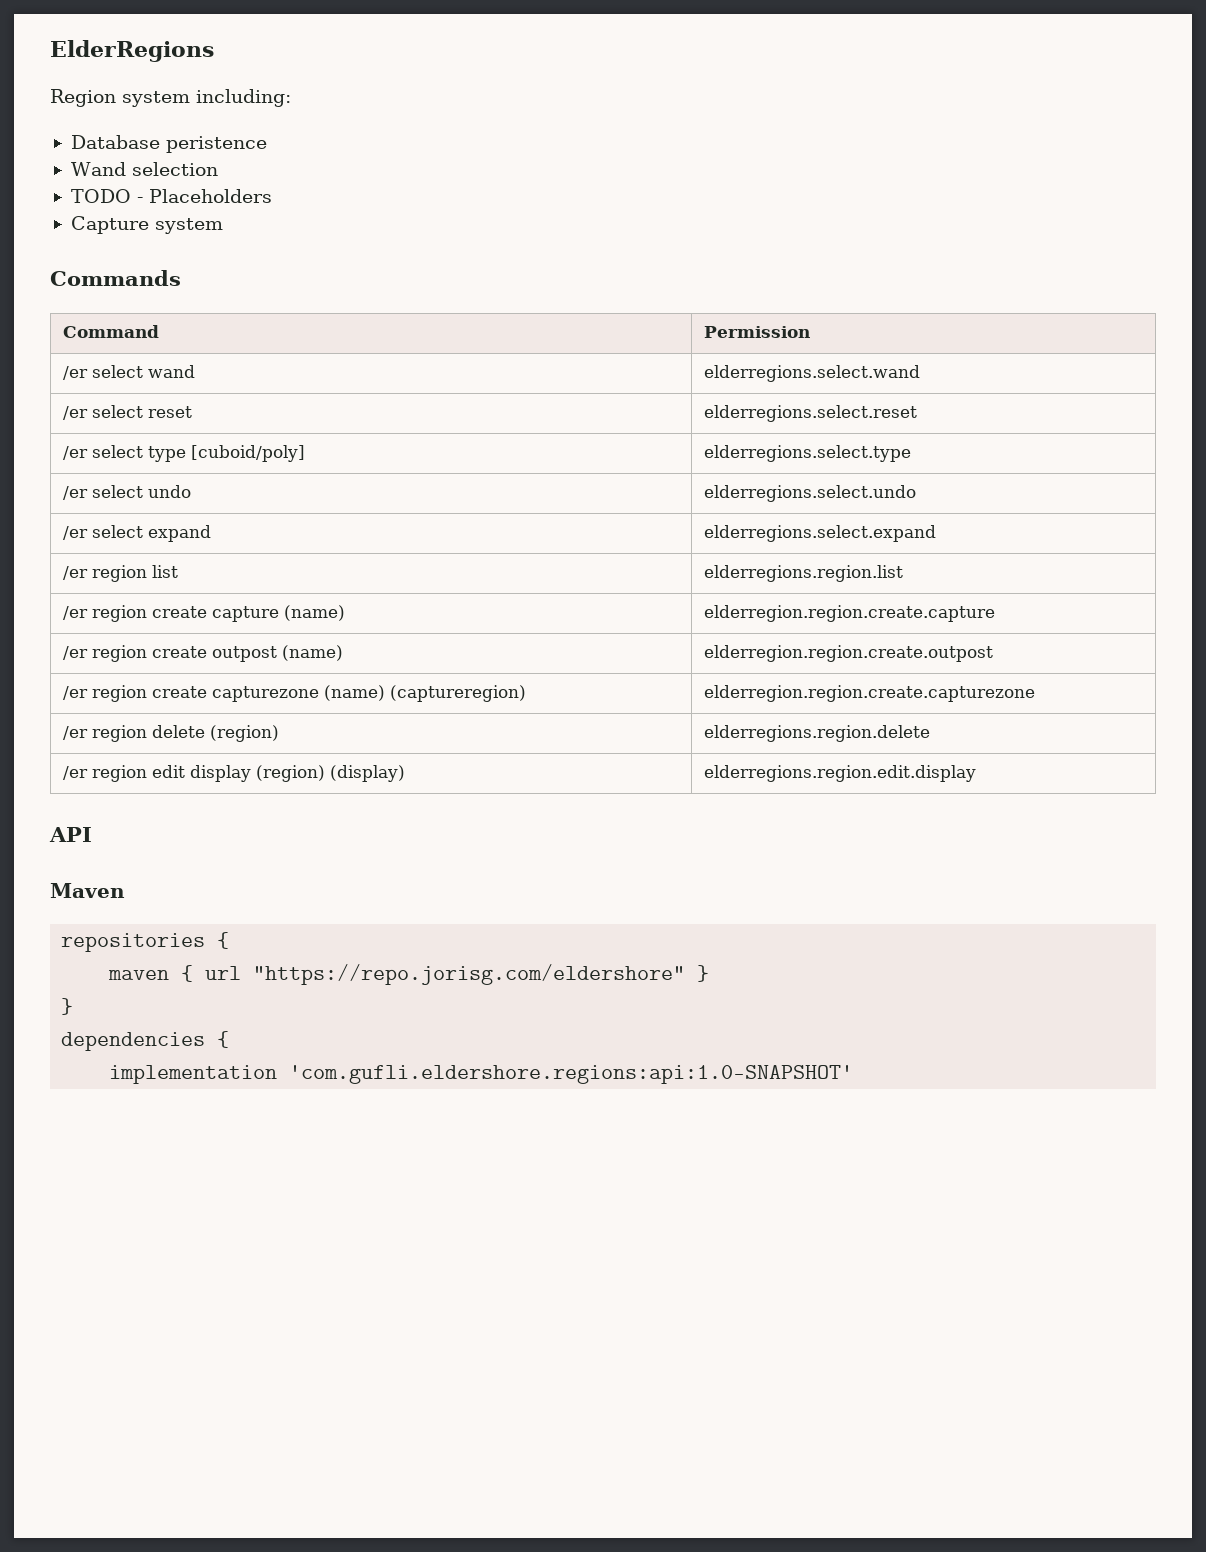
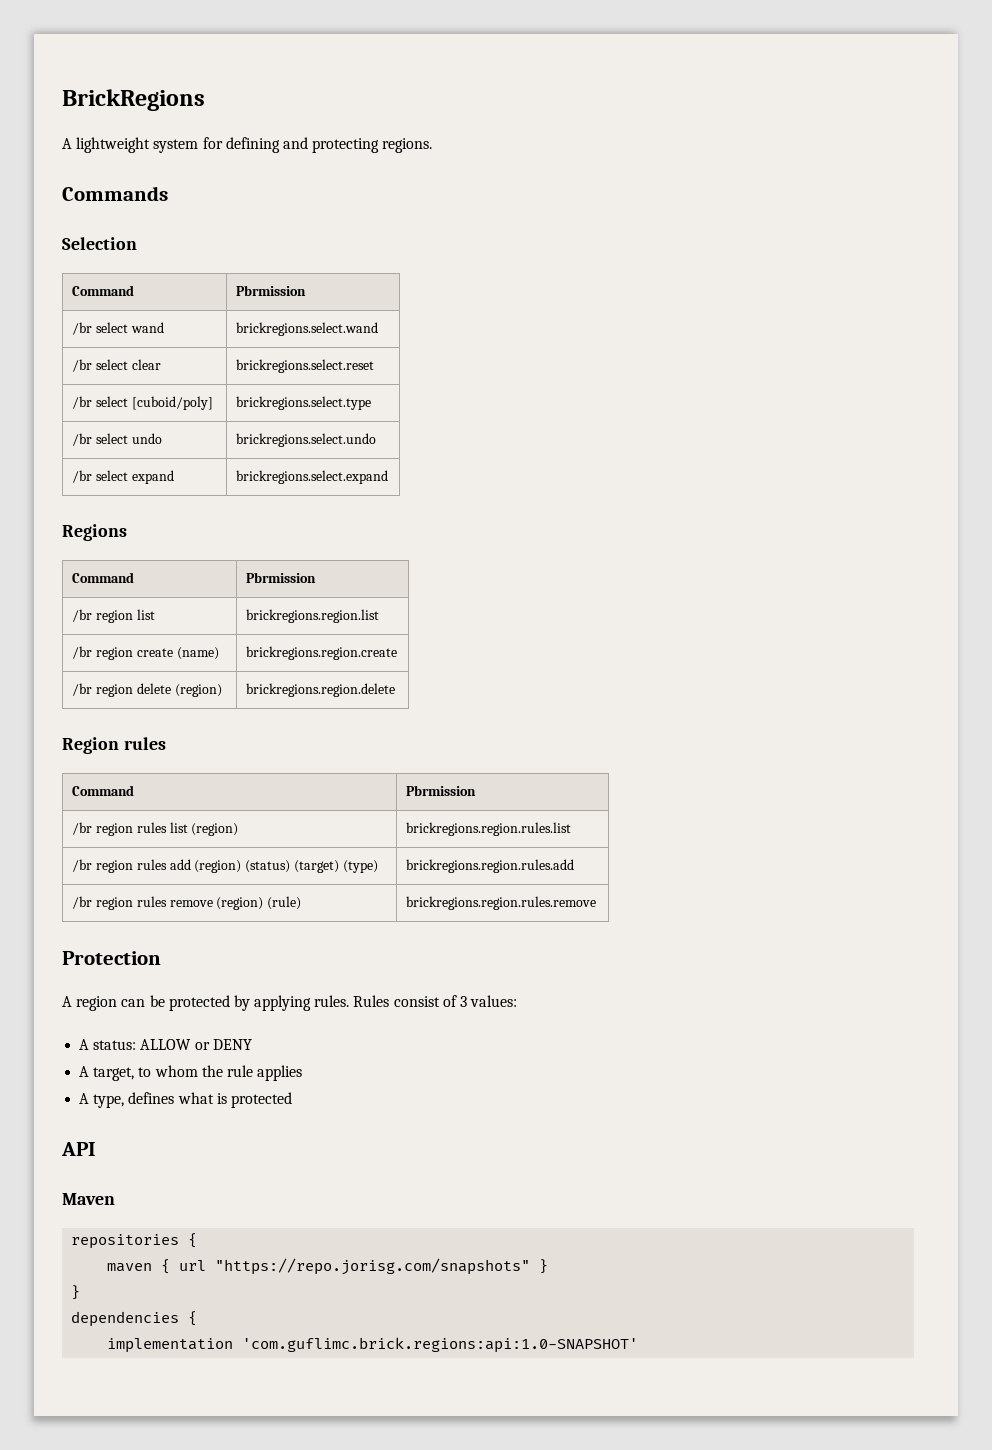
[50,40,214,62] [50,89,291,107] [70,135,267,153] [70,162,218,176] [70,189,272,203] [70,216,223,234] ElderRegions // Region system including: // Database peristence // Wand selection // TODO - Placeholders // Capture system -> [62,89,205,111] [62,137,433,153] BrickRegions // A lightweight system for defining and protecting regions.
[62,325,159,338] [703,326,810,338] [62,366,88,380] // Command | Permission // /er -> [62,237,137,250] [72,285,135,296] [236,285,307,296] [72,322,93,335] // Selection // Command | Pbrmission // /br
[703,365,920,382] [62,405,192,420] [703,405,917,422] [62,445,186,462] elderregions.select.wand // /er select reset | elderregions.select.reset // /er select type -> [236,322,379,336] [72,359,161,372] [236,359,375,373] [72,396,128,409] brickregions.select.wand // /br select clear | brickregions.select.reset // /br select
[703,445,911,462] [62,486,88,500] elderregions.select.type // /er -> [236,396,372,410] [72,433,93,446] brickregions.select.type // /br
[703,485,916,502] [62,526,88,540] elderregions.select.undo // /er -> [236,433,377,447] [72,470,93,483] brickregions.select.undo // /br
[703,525,936,542] [62,566,88,580] elderregions.select.expand // /er -> [236,470,389,484] [62,524,127,541] [72,572,135,583] [246,572,317,583] [72,609,93,622] brickregions.select.expand // Regions // Command | Pbrmission // /br
[703,565,903,582] [62,605,345,622] [703,605,995,622] [62,645,343,662] [703,645,993,662] [62,685,526,702] [703,685,1035,702] [62,725,279,742] [703,725,930,742] [62,765,405,782] [703,765,976,782] elderregions.region.list // /er region create capture (name) | elderregion.region.create.capture // /er region create outpost (name) | elderregion.region.create.outpost // /er region create capturezone (name) (captureregion) | elderregion.region.create.capturezone // /er region delete (region) | elderregions.region.delete // /er region edit display (region) (display) | elderregions.region.edit.display -> [246,609,380,623] [72,646,219,660] [246,646,398,660] [72,683,222,697] [246,683,396,697] [62,737,166,754] [72,785,135,796] [406,785,477,796] [72,822,239,836] [406,822,572,836] [72,859,378,873] [406,859,575,873] [72,896,302,910] [406,896,597,910] [62,951,161,965] [62,995,518,1011] [79,1039,252,1050] [79,1065,303,1081] [79,1092,292,1108] brickregions.region.list // /br region create (name) | brickregions.region.create // /br region delete (region) | brickregions.region.delete // Region rules // Command | Pbrmission // /br region rules list (region) | brickregions.region.rules.list // /br region rules add (region) (status) (target) (type) | brickregions.region.rules.add // /br region rules remove (region) (rule) | brickregions.region.rules.remove // Protection // A region can be protected by applying rules. Rules consist of 3 values: // A status: ALLOW or DENY // A target, to whom the rule applies // A type, defines what is protected
[253,964,686,985] "https://repo.jorisg.com/eldershore" -> [215,1258,531,1275] "https://repo.jorisg.com/snapshots"
[289,1065,854,1084] 'com.gufli.eldershore.regions:api:1.0-SNAPSHOT' -> [242,1337,639,1353] 'com.guflimc.brick.regions:api:1.0-SNAPSHOT'

